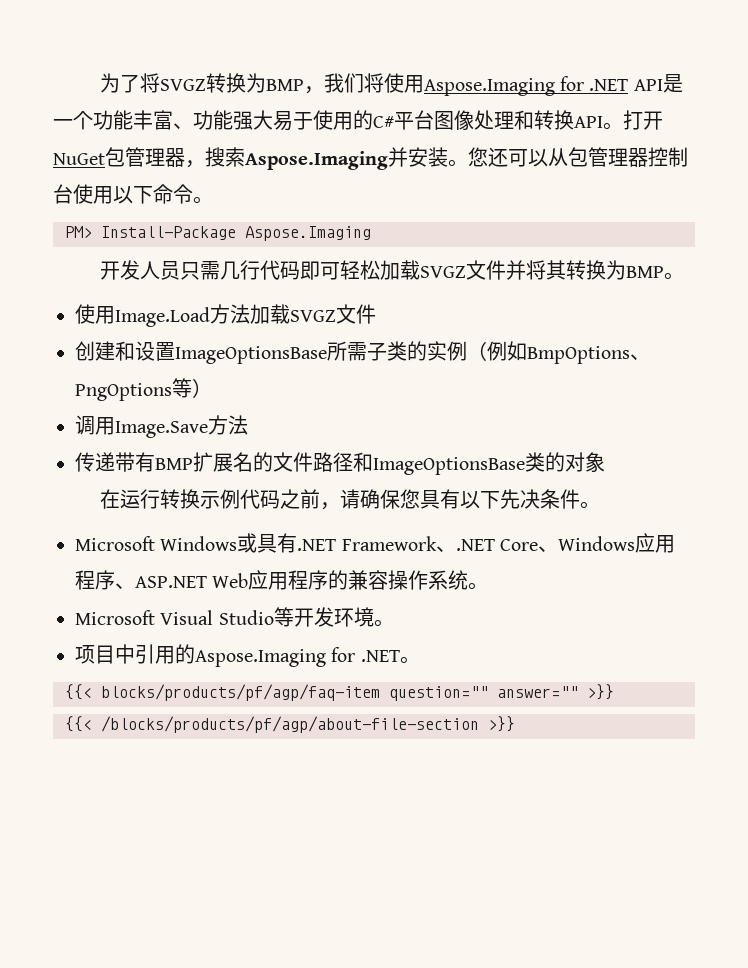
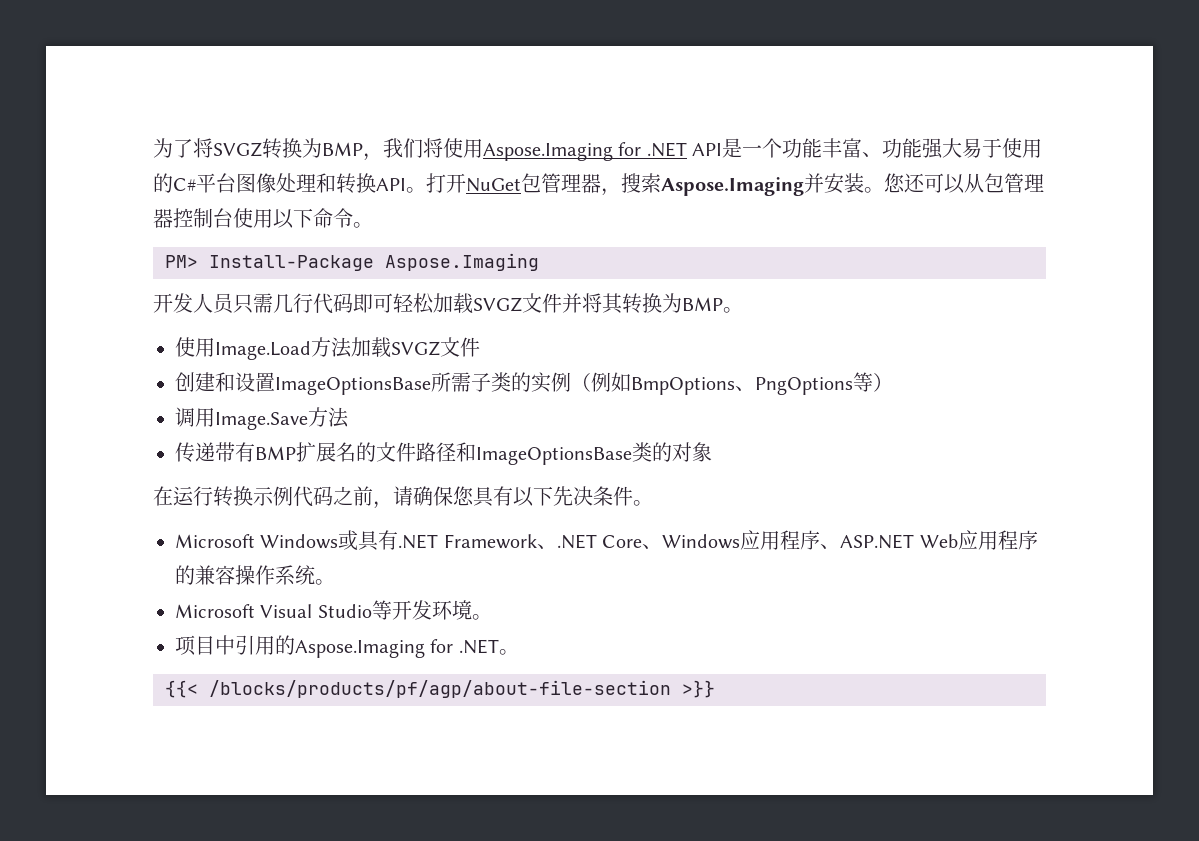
[65,684,614,701] // {{< blocks/products/pf/agp/faq-item question="" answer="" >}} -> (519, 652) none

